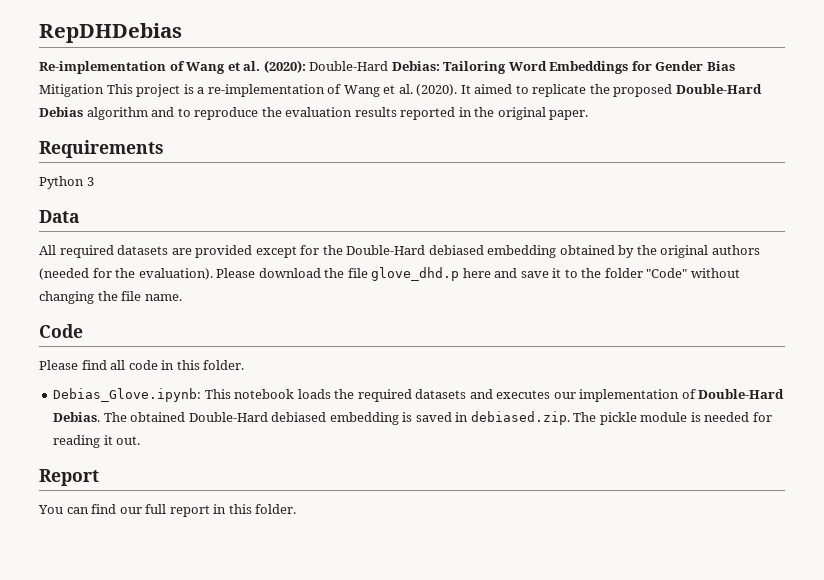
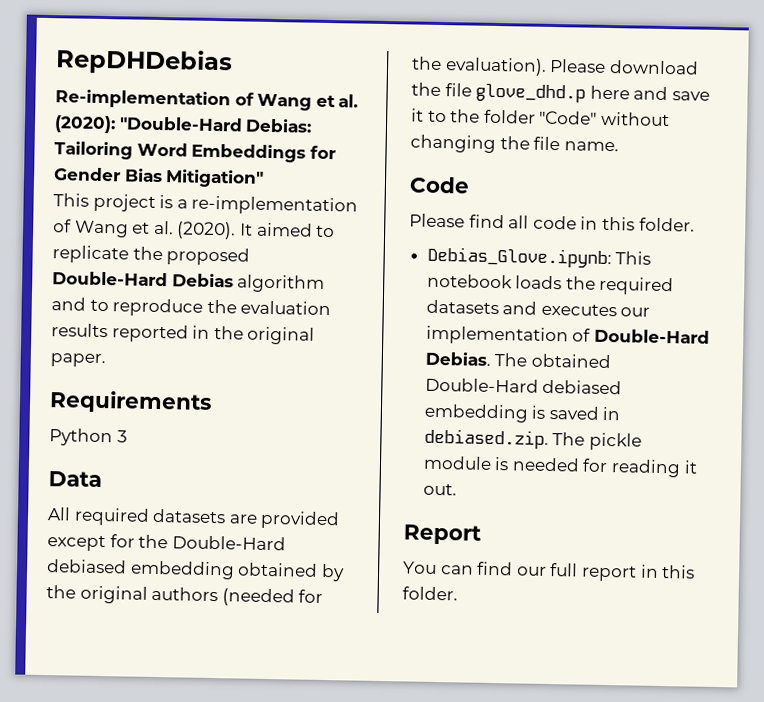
[309,61,389,71] Double-Hard -> [118,116,243,132] "Double-Hard
[39,84,104,97] Mitigation -> [165,169,265,188] Mitigation" //

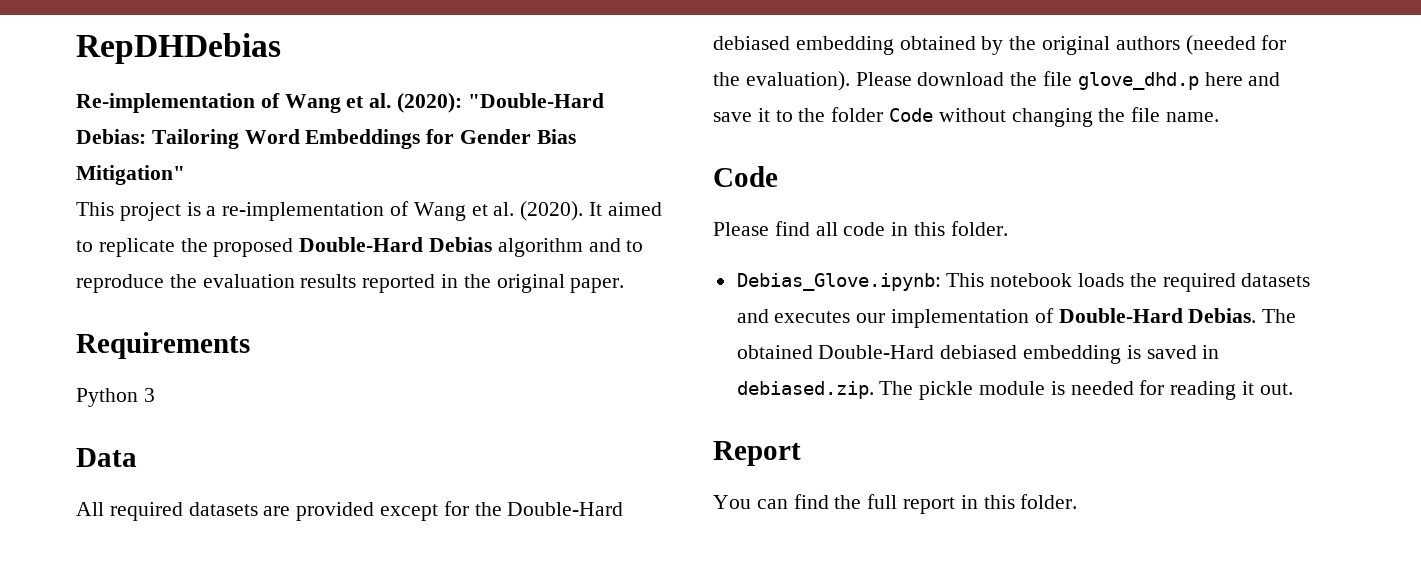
[539,110,598,125] "Code" -> [889,108,934,122] Code
[516,566,547,576] our -> [834,495,862,509] the

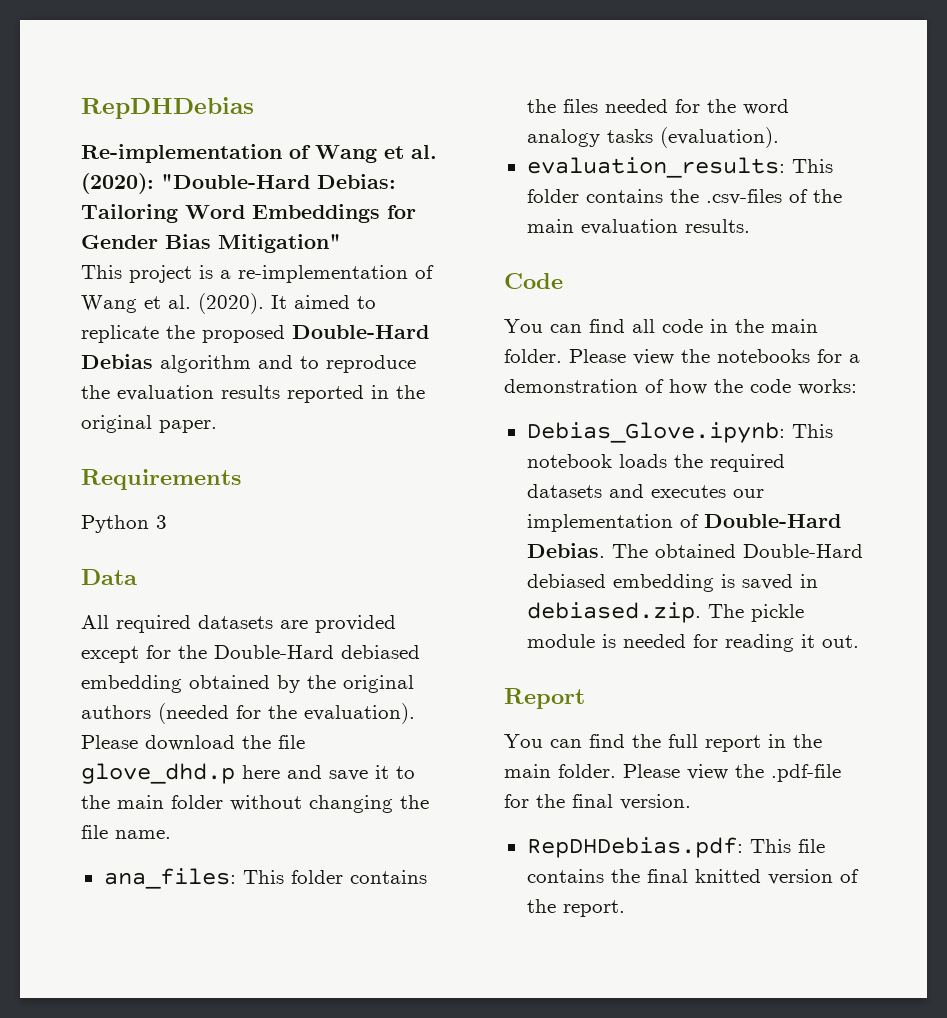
[831,107,934,122] folder Code -> [117,795,223,809] main folder
(1220, 117) none -> [103,868,427,889] [526,99,789,115] [526,127,779,148] [526,157,833,178] [526,189,842,205] [526,219,750,235] // ana_files: This folder contains the files needed for the word analogy tasks (evaluation). // evaluation_results: This folder contains the .csv-files of the main evaluation results.
[713,222,769,236] Please -> [504,319,582,333] You can
[914,221,1008,236] this folder. -> [735,319,818,333] [504,349,860,365] [504,379,857,395] the main folder. Please view the notebooks for a demonstration of how the code works:
[983,494,1078,509] this folder. -> [793,734,822,748] [504,764,841,782] [504,794,691,810] [526,837,825,858] [526,869,859,885] [526,899,625,917] the main folder. Please view the .pdf-file for the final version. // RepDHDebias.pdf: This file contains the final knitted version of the report.

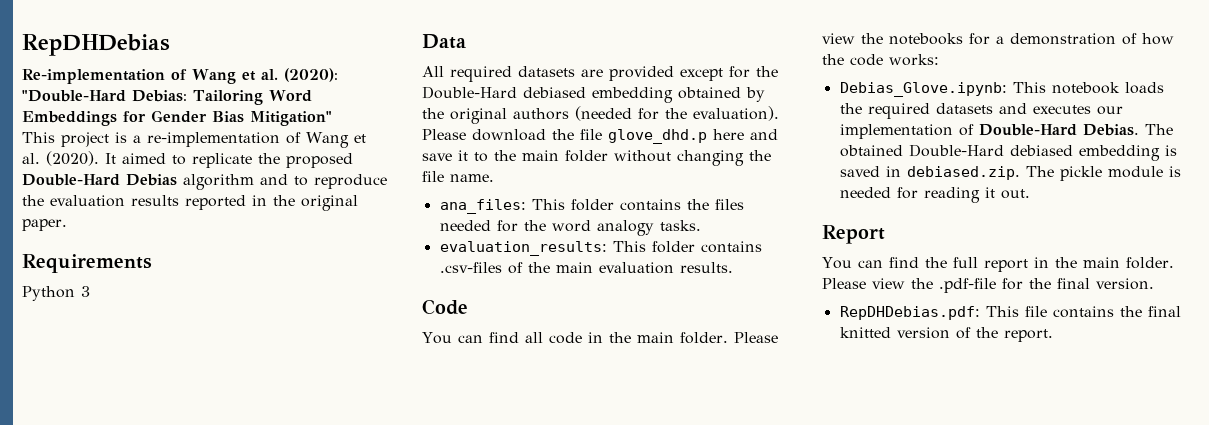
[606,127,779,148] tasks (evaluation). -> [659,220,701,231] tasks.
[669,189,699,203] the -> (762, 247) none

